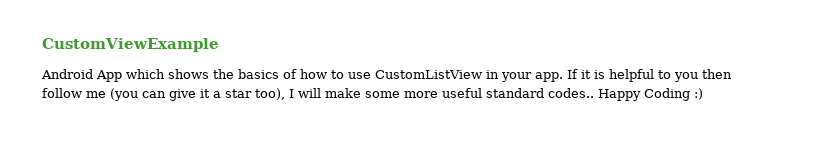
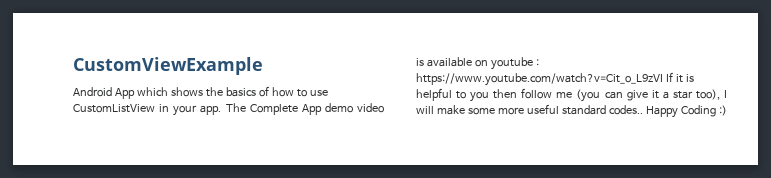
(563, 77) none -> [225,103,384,115] [416,57,539,70] [416,73,663,86] The Complete App demo video is available on youtube : https://www.youtube.com/watch?v=Cit_o_L9zVI

